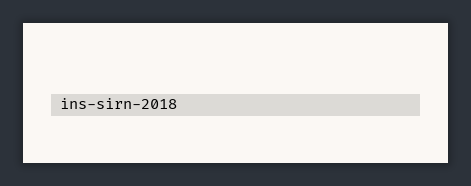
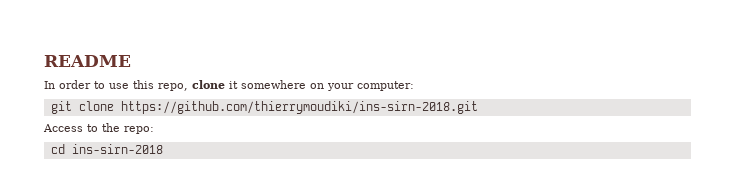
(60, 103) none -> [44,55,131,67] [44,80,414,91] [50,101,478,114] [43,123,154,134] [50,144,65,154] README // In order to use this repo, clone it somewhere on your computer: // git clone https://github.com/thierrymoudiki/ins-sirn-2018.git // Access to the repo: // cd

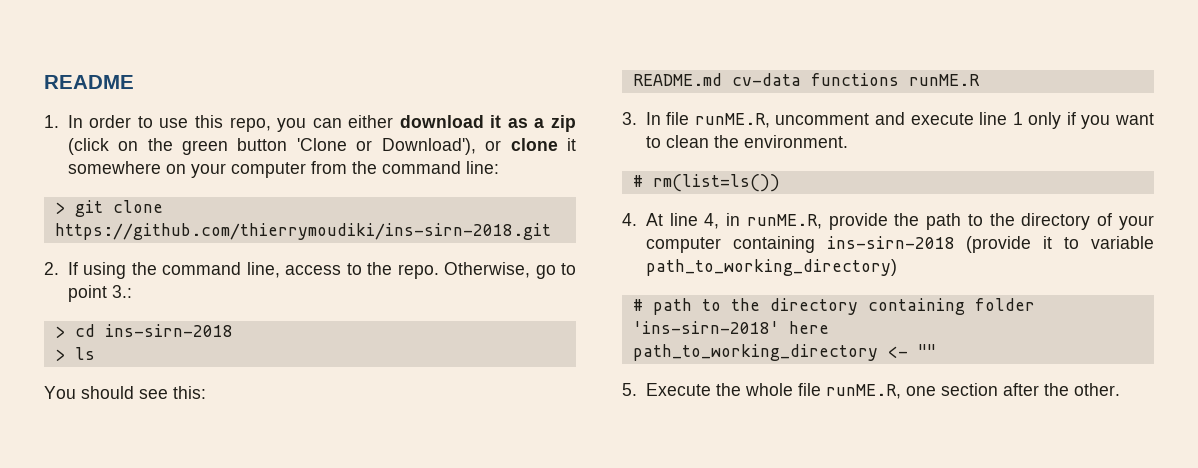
(131, 61) none -> [44,115,59,128] 1.
(188, 87) none -> [277,115,577,132] [67,138,502,155] you can either download it as a zip (click on the green button 'Clone or Download'), or
[357,81,414,91] [50,101,478,114] [43,123,154,134] [50,144,163,154] computer: // git clone https://github.com/thierrymoudiki/ins-sirn-2018.git // Access to the repo: // cd ins-sirn-2018 -> [230,161,499,178] [54,200,163,217] [54,223,551,240] [44,262,577,279] [67,285,132,302] [54,324,233,338] [54,347,95,361] [44,386,206,399] [632,73,980,86] [622,112,1154,129] [645,135,848,148] [632,174,780,192] [622,213,1154,230] [645,236,1154,253] [645,259,897,276] [632,298,1035,315] [632,321,829,334] [632,344,936,361] [622,383,1120,399] computer from the command line: // > git clone https://github.com/thierrymoudiki/ins-sirn-2018.git // 2. If using the command line, access to the repo. Otherwise, go to point 3.: // > cd ins-sirn-2018 // > ls // You should see this: // README.md cv-data functions runME.R // 3. In file runME.R, uncomment and execute line 1 only if you want to clean the environment. // # rm(list=ls()) // 4. At line 4, in runME.R, provide the path to the directory of your computer containing ins-sirn-2018 (provide it to variable path_to_working_directory) // # path to the directory containing folder 'ins-sirn-2018' here // path_to_working_directory <- "" // 5. Execute the whole file runME.R, one section after the other.

